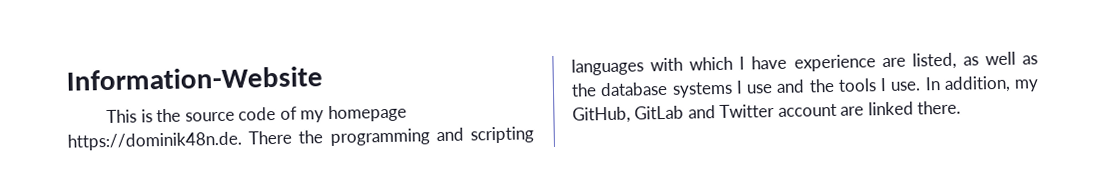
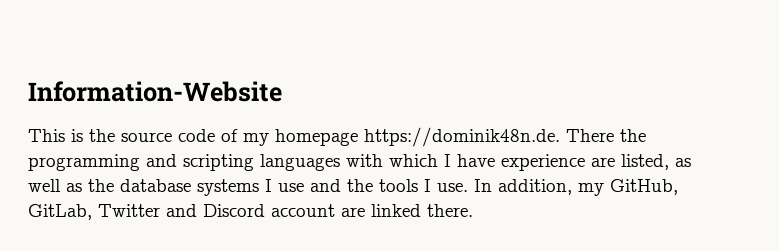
[634,103,776,120] GitLab and Twitter -> [28,204,265,220] GitLab, Twitter and Discord

